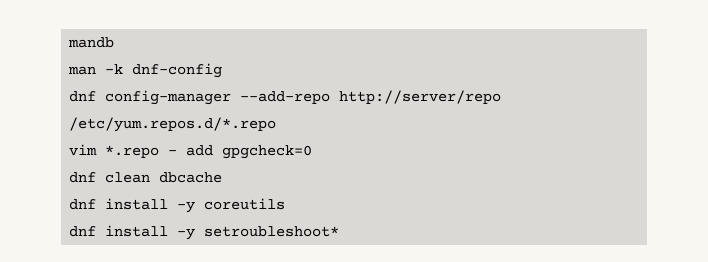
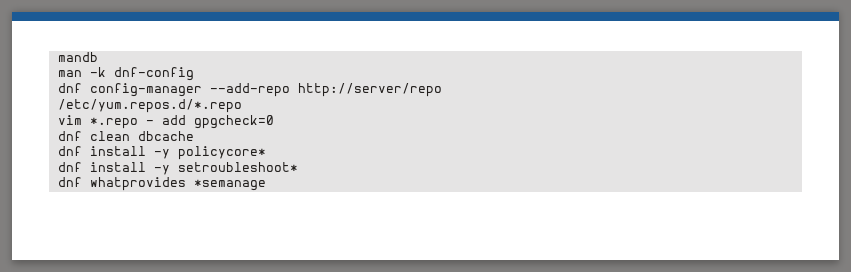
[203,198,285,210] coreutils -> [177,146,266,160] policycore*
(339, 231) none -> [57,177,266,191] // dnf whatprovides *semanage

